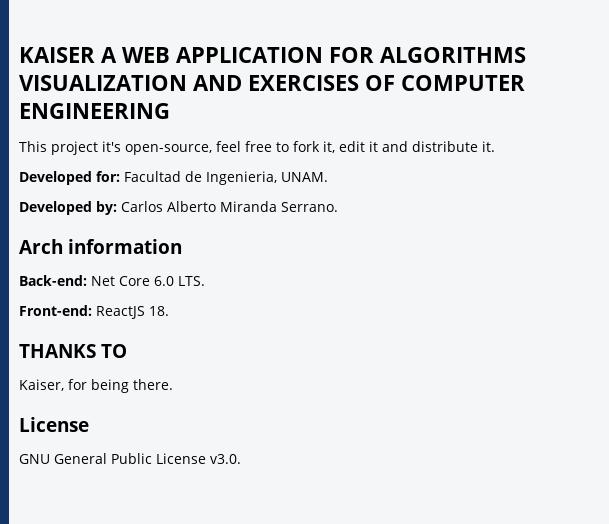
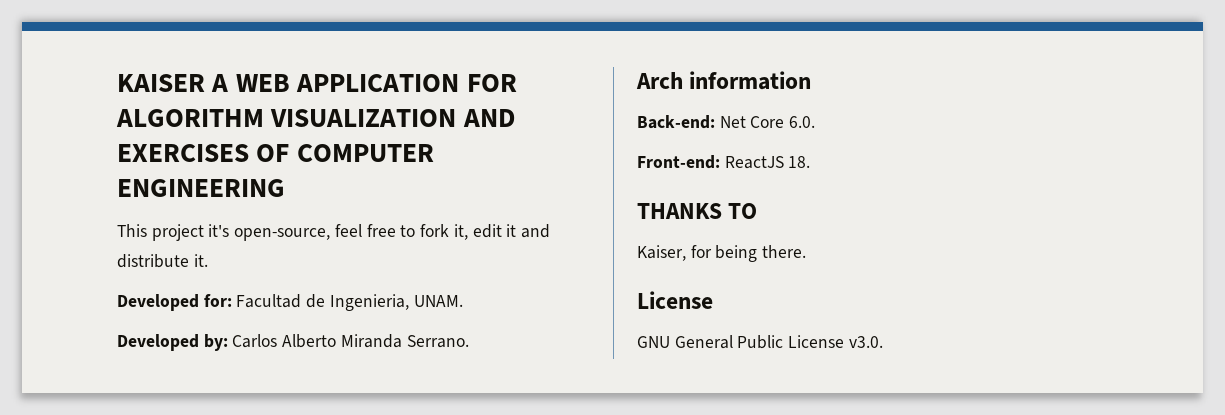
[379,47,526,63] ALGORITHMS -> [116,109,264,127] ALGORITHM
[154,276,205,286] 6.0 LTS. -> [789,116,816,128] 6.0.

